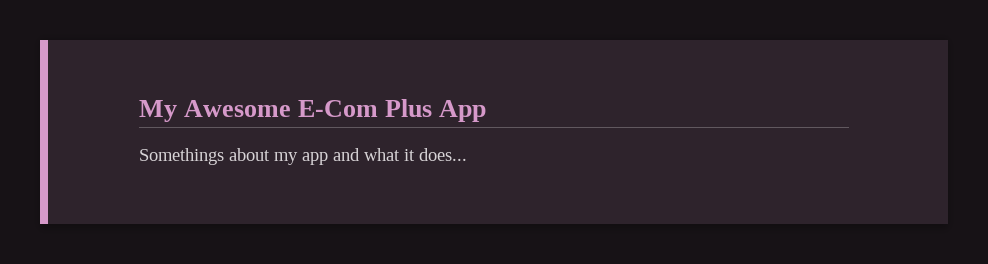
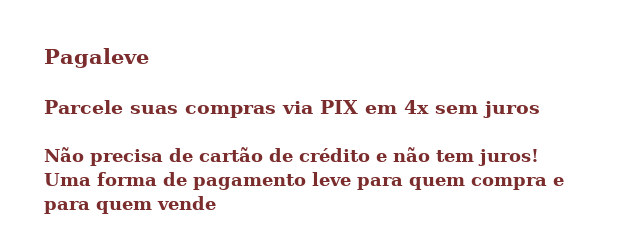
[139,99,487,122] [139,148,467,165] My Awesome E-Com Plus App // Somethings about my app and what it does... -> [44,48,149,68] [44,100,540,118] [44,147,539,166] [44,172,564,190] [44,196,216,214] Pagaleve // Parcele suas compras via PIX em 4x sem juros // Não precisa de cartão de crédito e não tem juros! Uma forma de pagamento leve para quem compra e para quem vende

